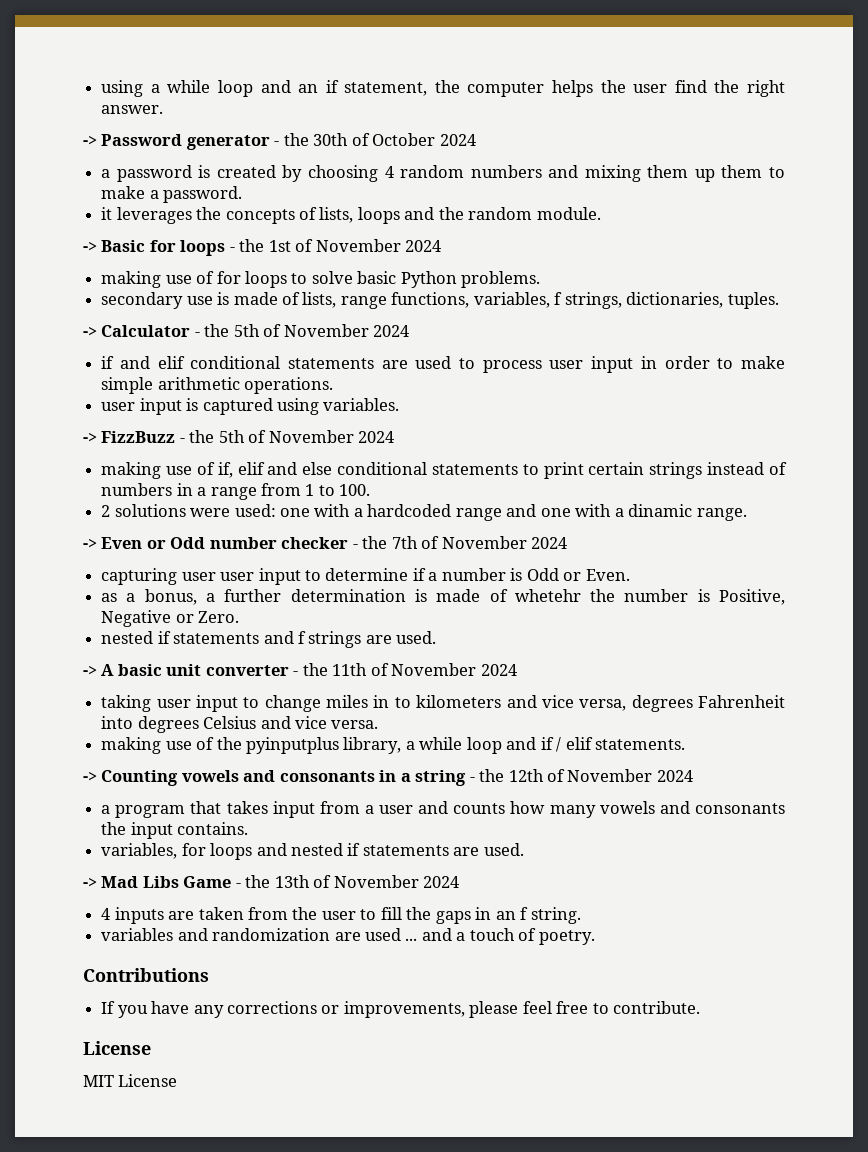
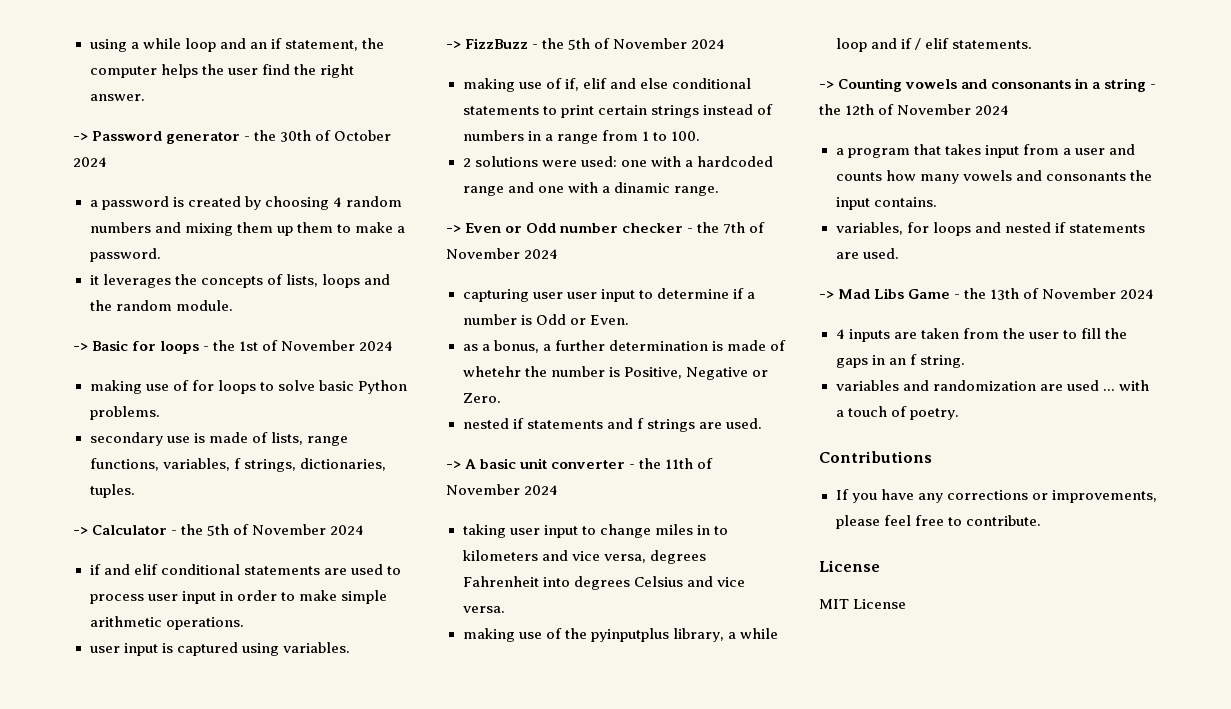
[421,928,452,941] and -> [1118,380,1149,391] with

